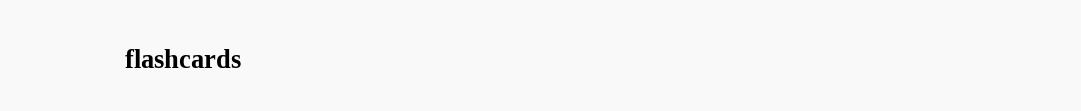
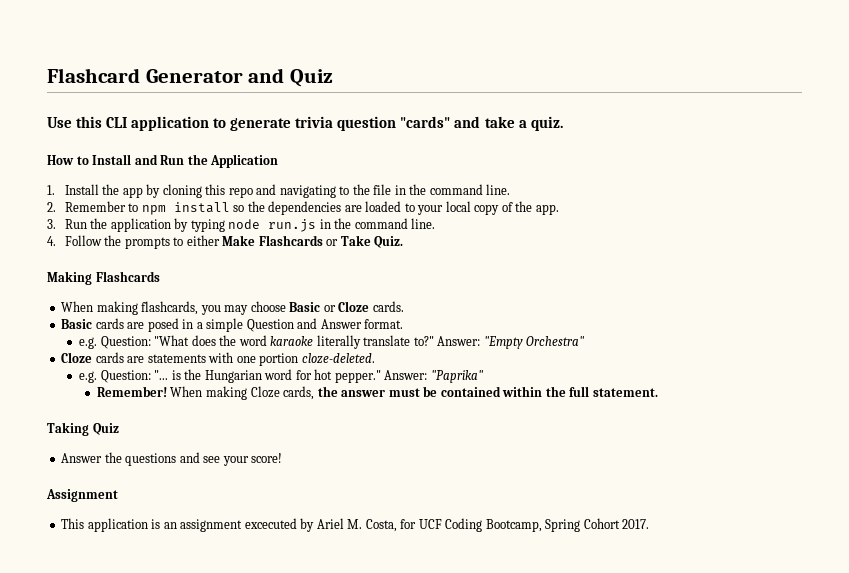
[125,49,241,68] flashcards -> [47,68,333,87] [47,116,563,131] [47,154,279,168] [47,184,511,198] [47,201,559,215] [47,218,436,232] [47,235,404,249] [47,271,160,285] [61,301,404,315] [61,318,404,332] [79,335,585,349] [61,352,375,366] [79,369,483,383] [96,386,658,400] [47,422,119,436] [61,452,283,466] [46,489,118,502] [61,518,650,532] Flashcard Generator and Quiz // Use this CLI application to generate trivia question "cards" and take a quiz. // How to Install and Run the Application // 1. Install the app by cloning this repo and navigating to the file in the command line. // 2. Remember to npm install so the dependencies are loaded to your local copy of the app. // 3. Run the application by typing node run.js in the command line. // 4. Follow the prompts to either Make Flashcards or Take Quiz. // Making Flashcards // When making flashcards, you may choose Basic or Cloze cards. // Basic cards are posed in a simple Question and Answer format. // e.g. Question: "What does the word karaoke literally translate to?" Answer: "Empty Orchestra" // Cloze cards are statements with one portion cloze-deleted. // e.g. Question: "... is the Hungarian word for hot pepper." Answer: "Paprika" // Remember! When making Cloze cards, the answer must be contained within the full statement. // Taking Quiz // Answer the questions and see your score! // Assignment // This application is an assignment excecuted by Ariel M. Costa, for UCF Coding Bootcamp, Spring Cohort 2017.

